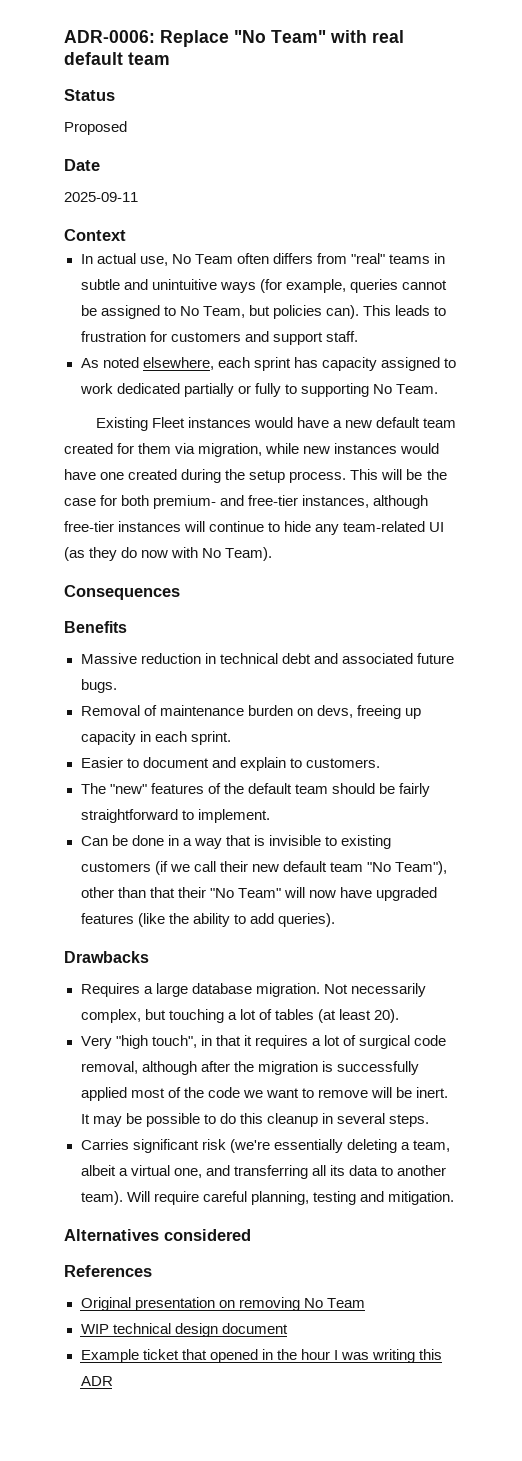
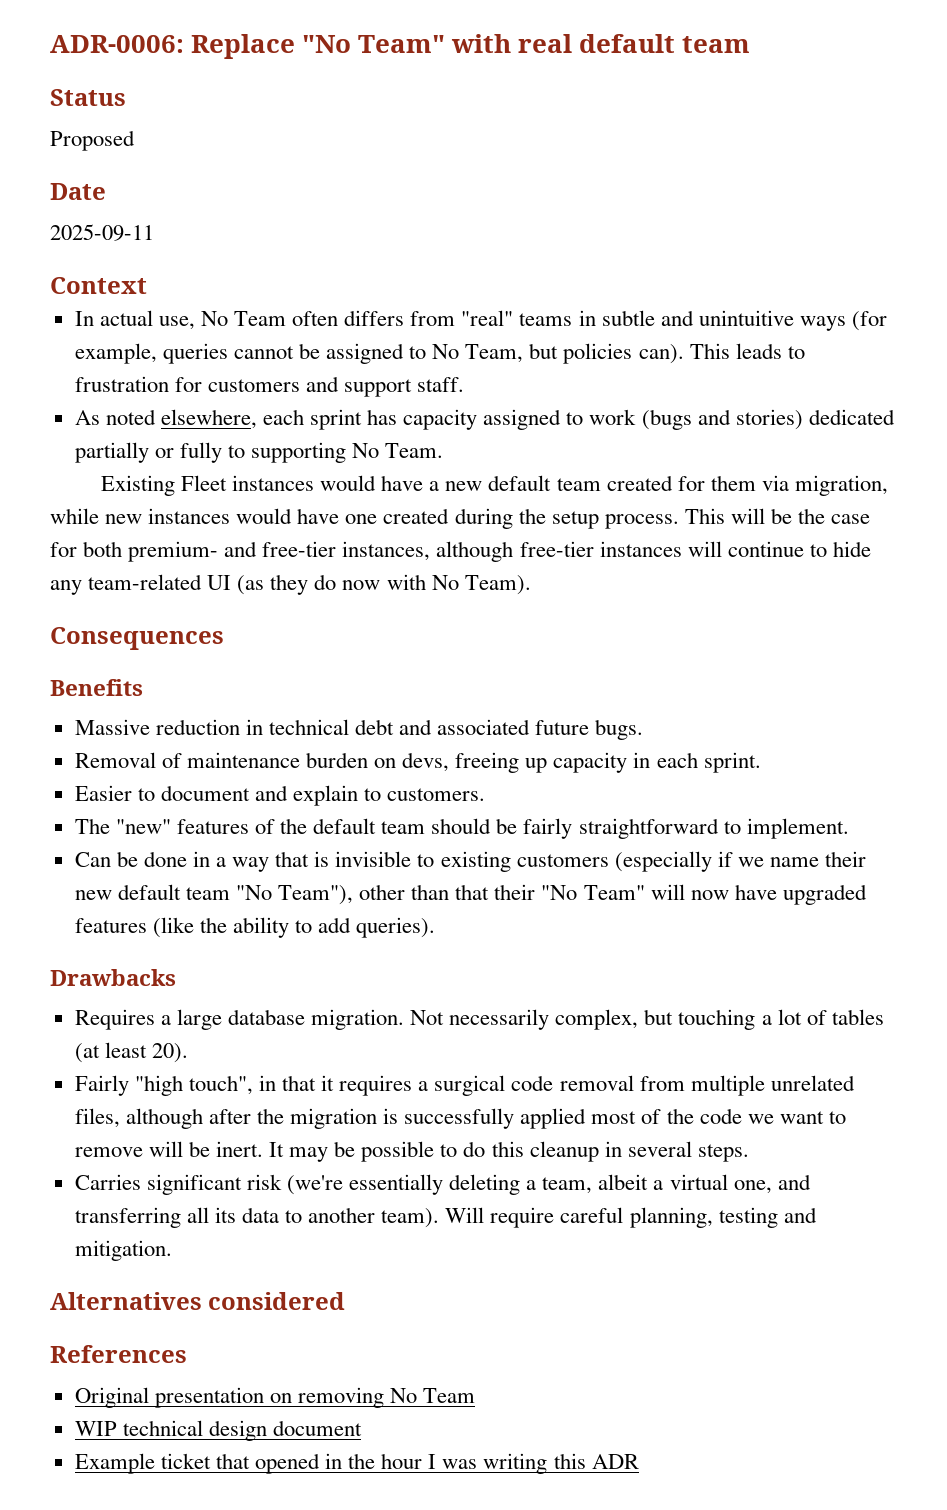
(113, 388) none -> [641,409,803,430] (bugs and stories)
[154,861,216,875] (if we call -> [614,851,819,872] (especially if we name
[80,1036,112,1049] Very -> [74,1075,129,1096] Fairly
[323,1035,447,1049] [80,1061,138,1074] lot of surgical code removal, -> [434,1075,855,1096] [74,1108,120,1128] surgical code removal from multiple unrelated files,

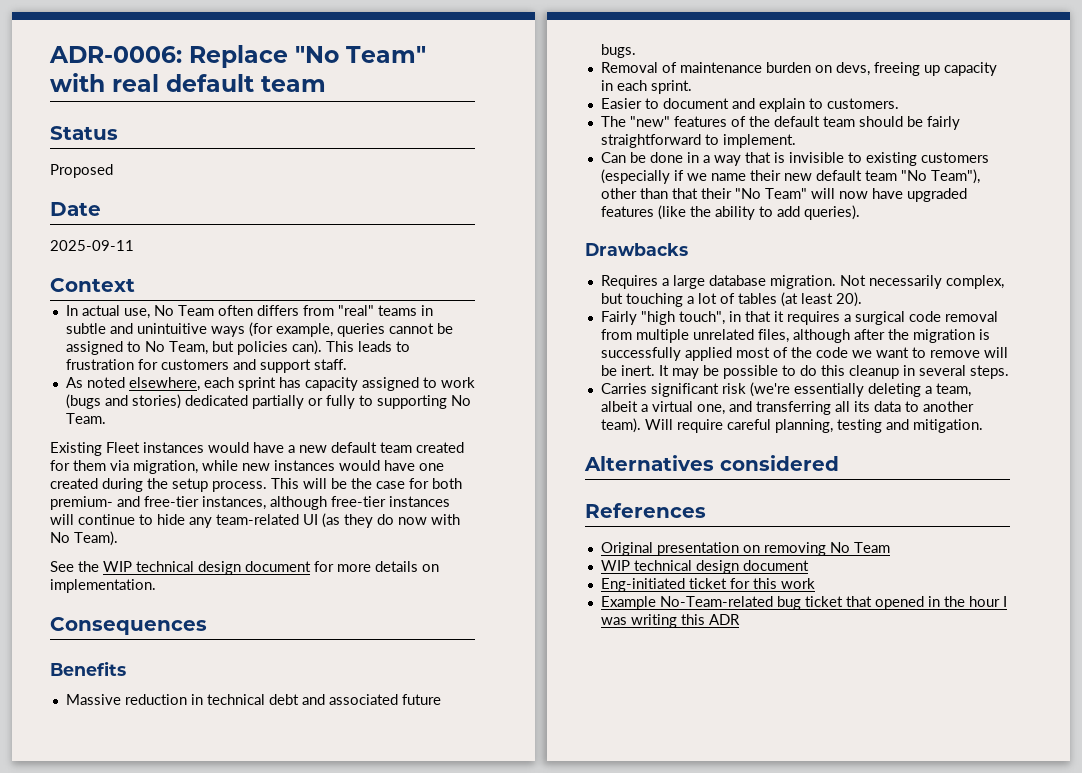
(531, 585) none -> [50,561,439,575] [50,579,156,593] // See the WIP technical design document for more details on implementation.
(362, 1428) none -> [600,578,815,592] // Eng-initiated ticket for this work
(155, 1463) none -> [659,596,801,610] No-Team-related bug

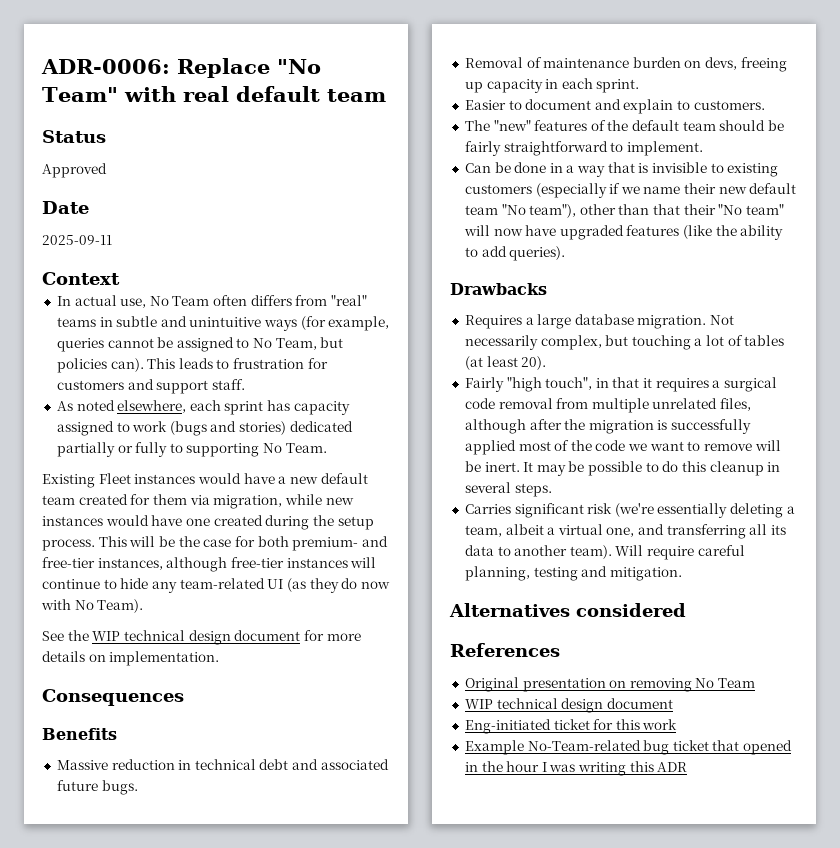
[50,164,113,178] Proposed -> [42,163,107,178] Approved
[930,169,980,184] Team"), -> [529,204,577,218] team"),
[764,188,807,199] Team" -> [746,204,785,215] team"

